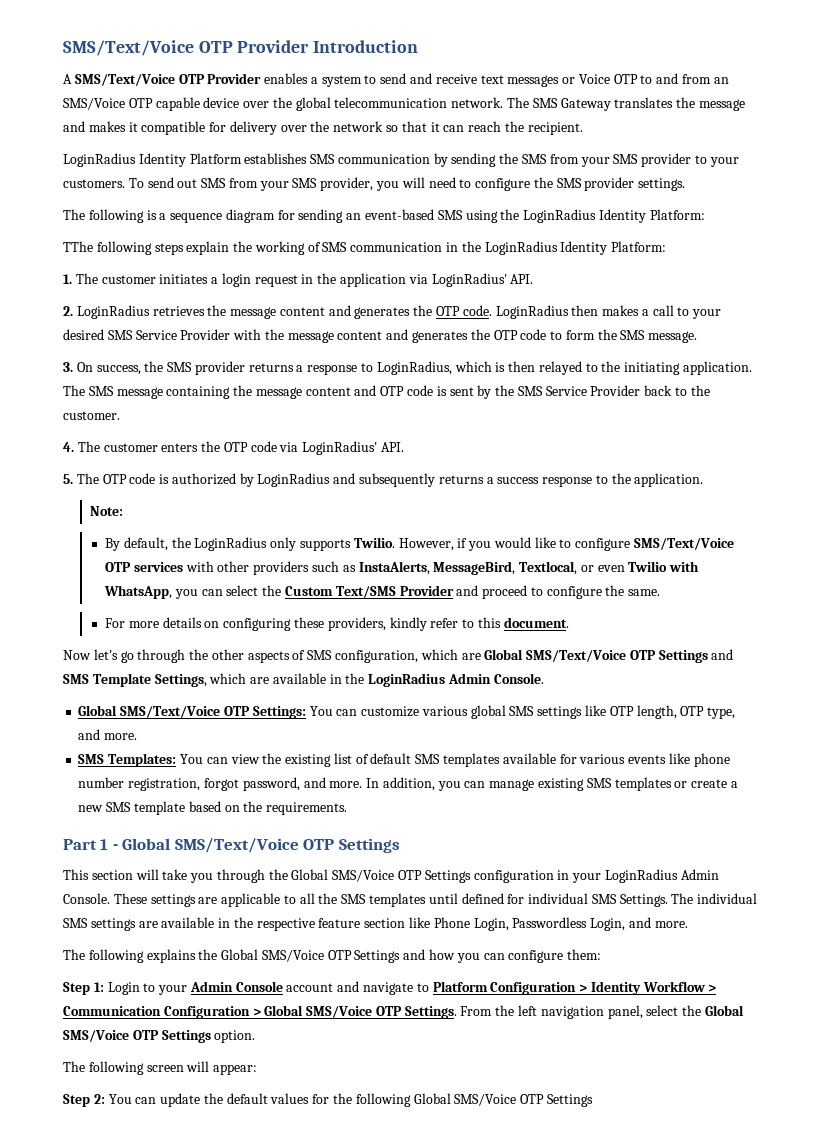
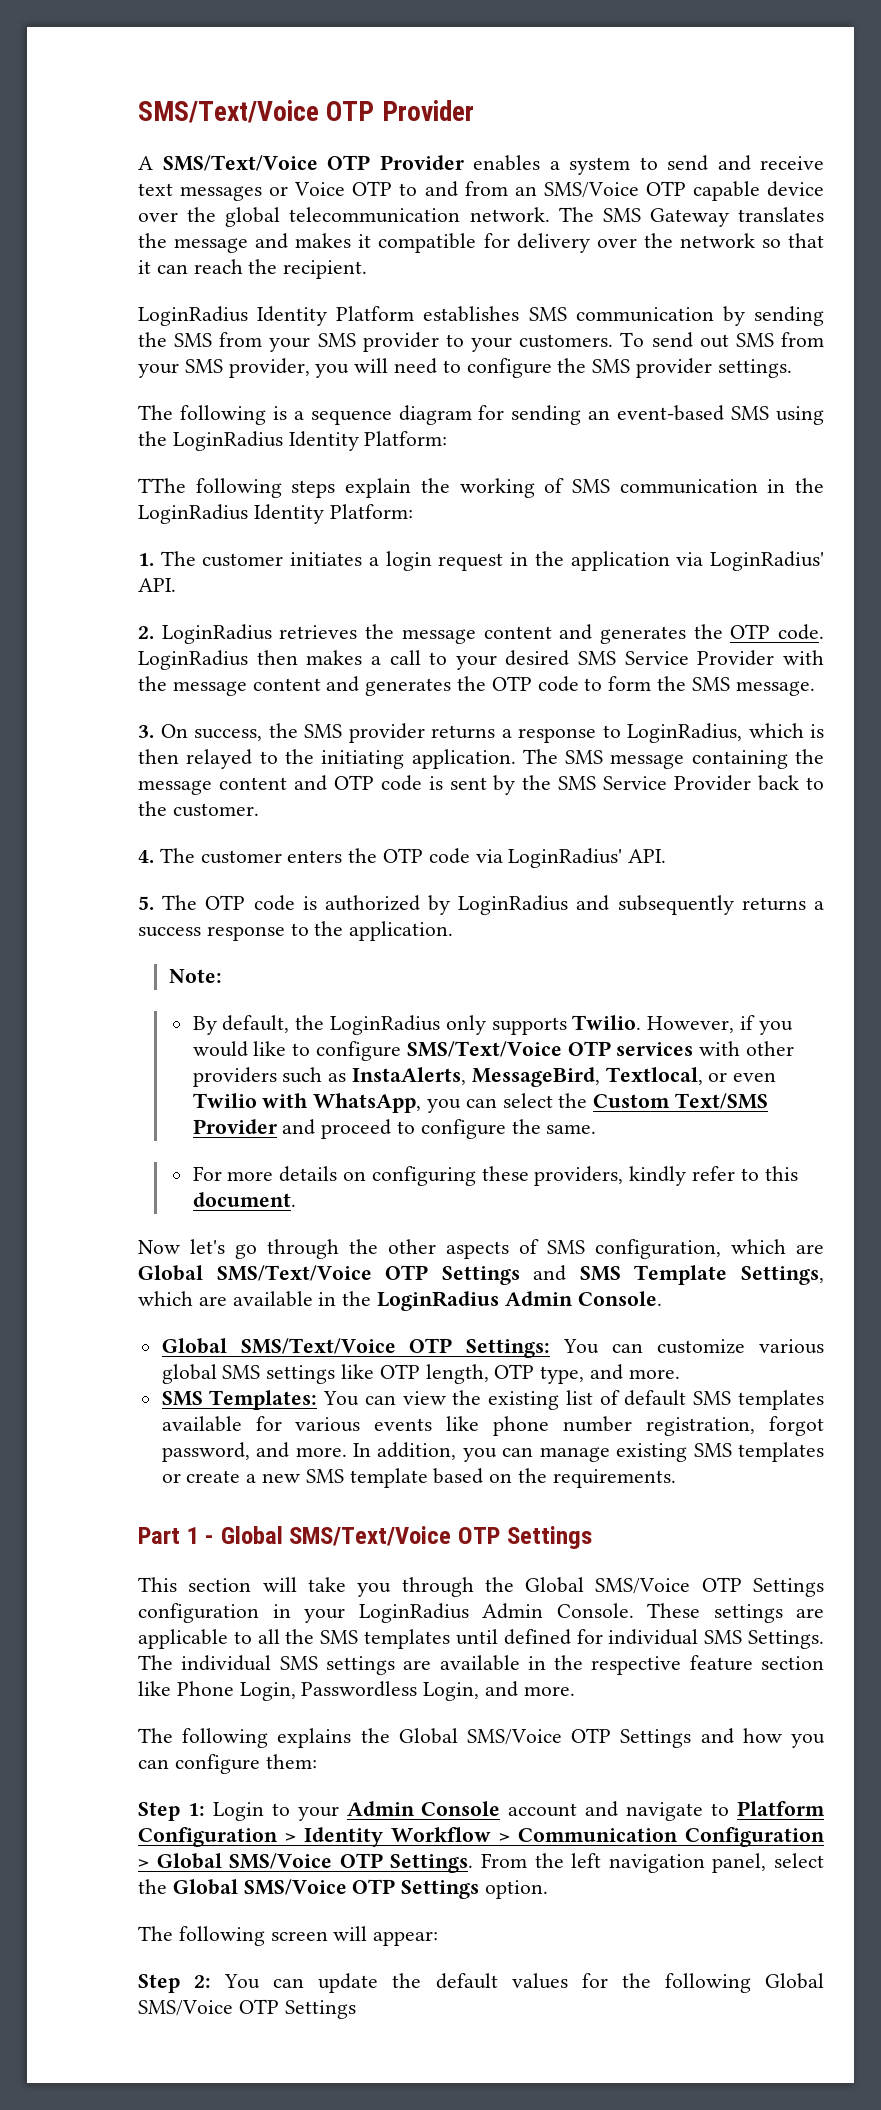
[63,40,419,56] SMS/Text/Voice OTP Provider Introduction -> [138,100,474,123] SMS/Text/Voice OTP Provider

